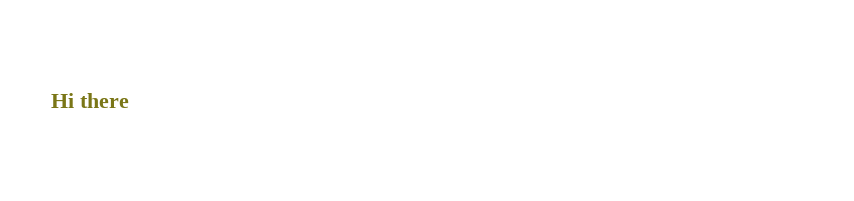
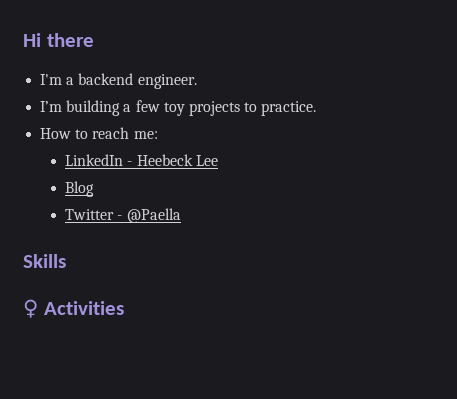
(129, 100) none -> [40,73,197,89] [40,100,317,116] [40,127,158,139] [65,154,218,166] [65,181,95,197] [65,208,181,223] [23,254,66,268] [23,299,124,318] // I'm a backend engineer. // I’m building a few toy projects to practice. // How to reach me: // LinkedIn - Heebeck Lee // Blog // Twitter - @Paella // Skills // ♀ Activities

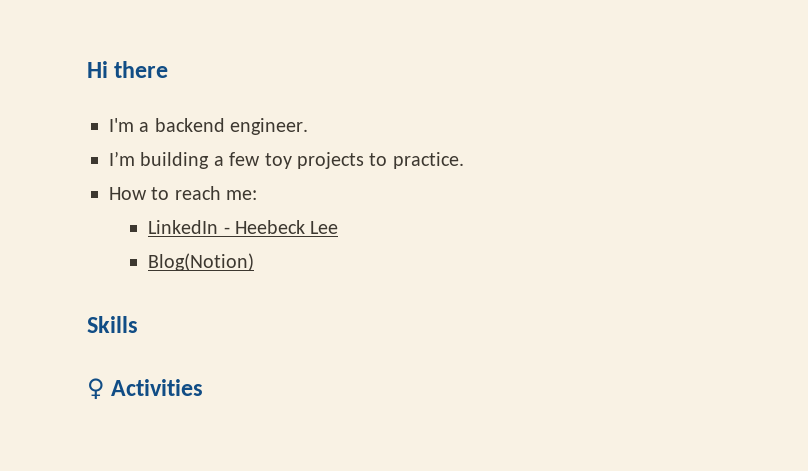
[65,181,95,197] [65,208,181,223] Blog // Twitter - @Paella -> [148,253,255,271] Blog(Notion)

